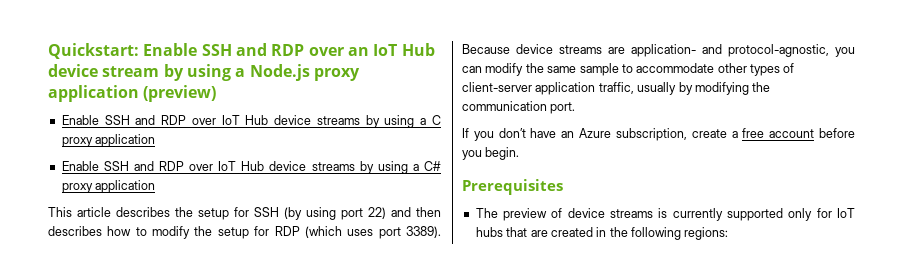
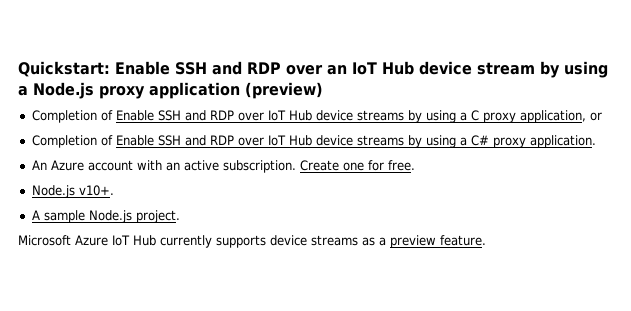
(217, 93) none -> [31,110,113,123] Completion of
[95,134,156,147] application // -> [519,110,602,123] [31,135,113,148] application, or // Completion of
[95,180,156,193] [48,207,441,220] [48,226,442,239] [462,44,855,57] [462,63,795,76] [462,82,771,95] [462,101,576,114] [462,128,855,141] [462,147,520,160] [462,179,563,195] [475,208,855,221] [475,227,729,240] application // This article describes the setup for SSH (by using port 22) and then describes how to modify the setup for RDP (which uses port 3389). Because device streams are application- and protocol-agnostic, you can modify the same sample to accommodate other types of client-server application traffic, usually by modifying the communication port. // If you don’t have an Azure subscription, create a free account before you begin. // Prerequisites // The preview of device streams is currently supported only for IoT hubs that are created in the following regions: -> [529,135,596,148] [31,160,415,173] [31,185,114,198] [31,210,180,223] [18,235,486,248] application. // An Azure account with an active subscription. Create one for free. // Node.js v10+. // A sample Node.js project. // Microsoft Azure IoT Hub currently supports device streams as a preview feature.

